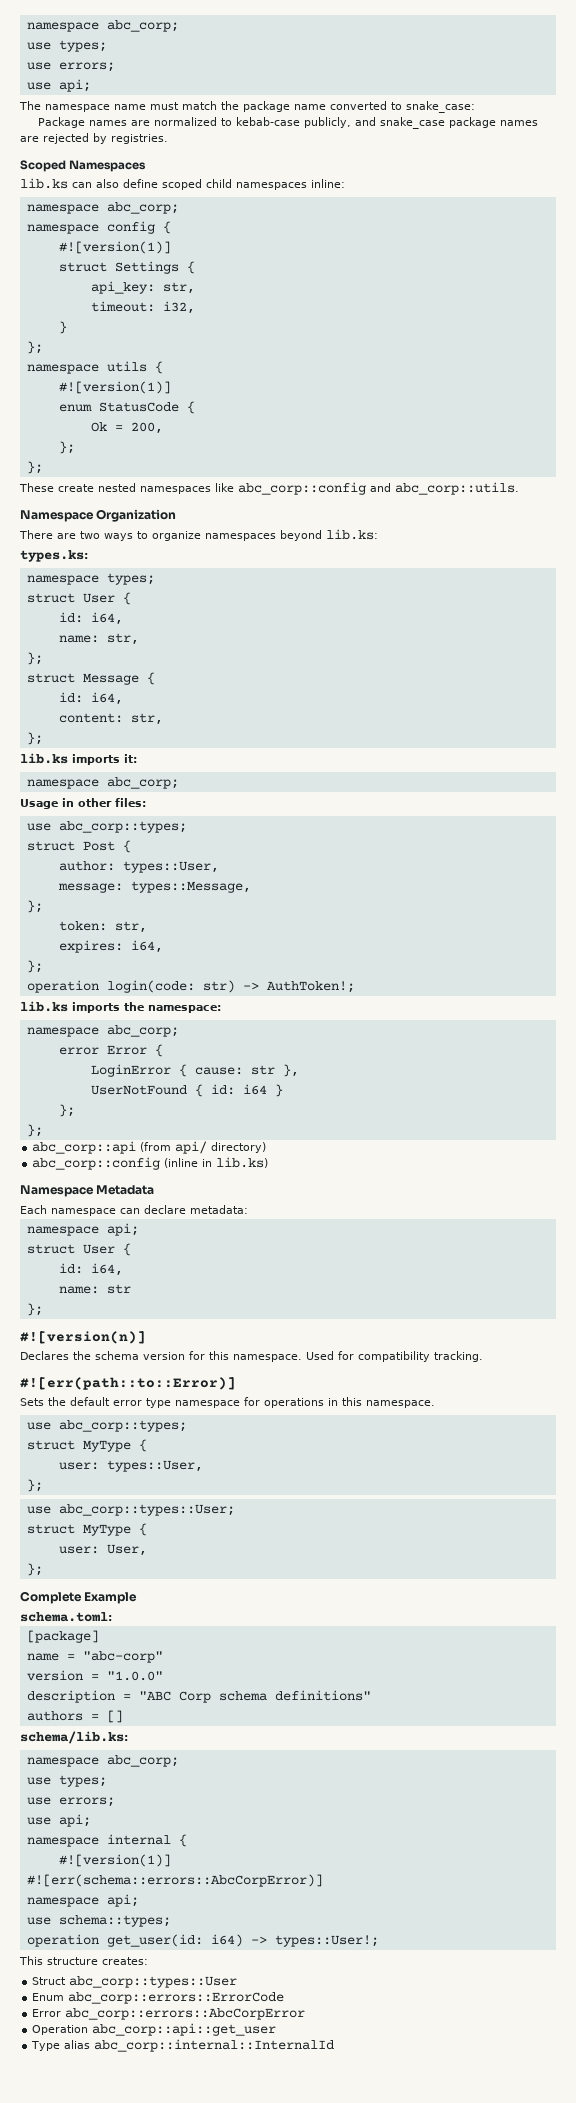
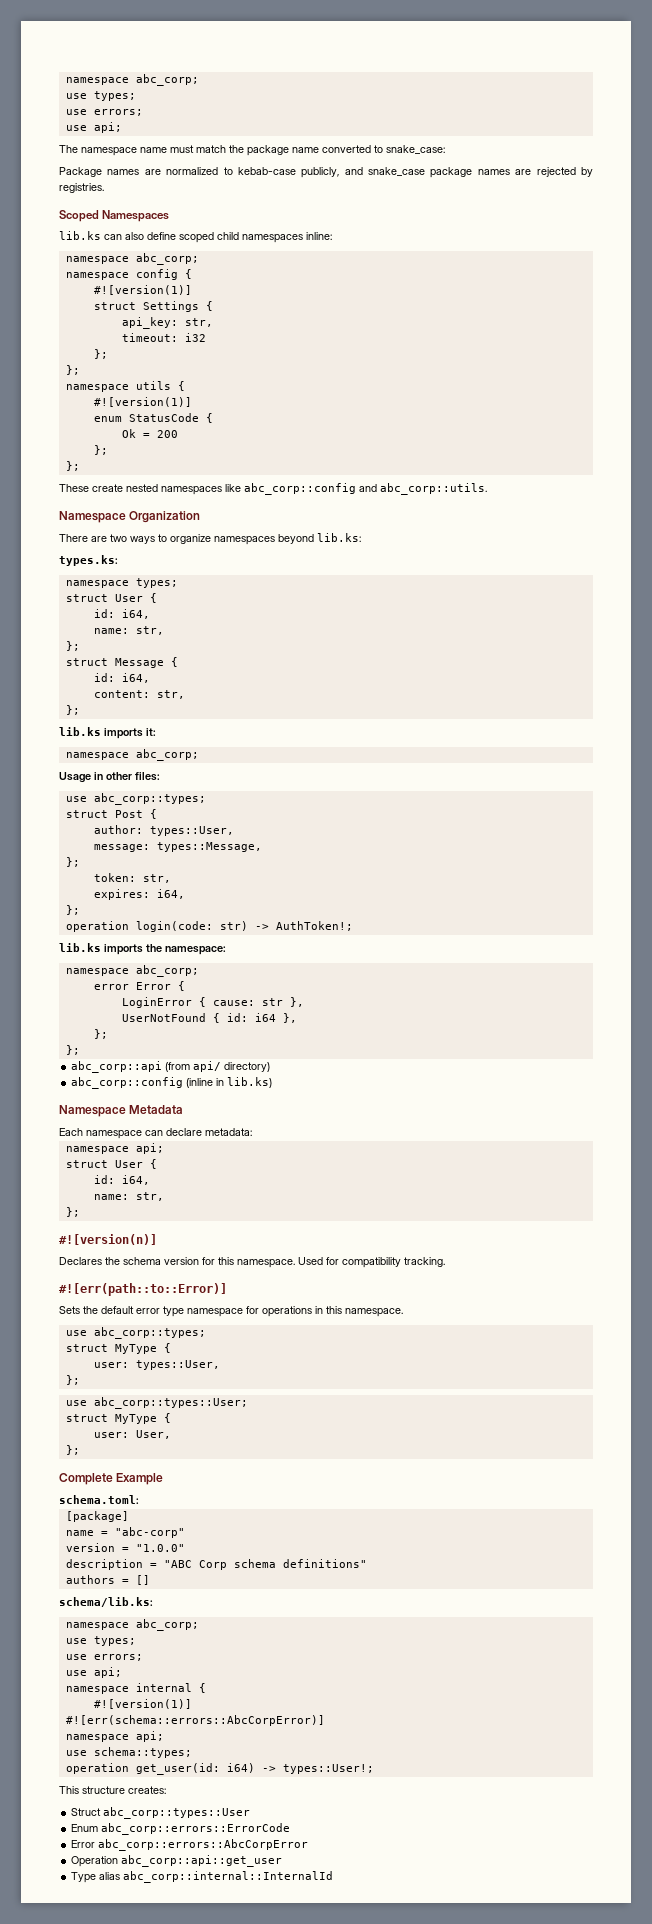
[162,301,195,314] [58,321,67,334] i32, // } -> [184,333,206,342] [93,349,108,359] i32 // };
[130,422,163,434] 200, -> [156,430,178,438] 200
[274,1084,283,1097] } -> [282,1013,297,1023] },
[106,1284,131,1294] str -> [135,1192,164,1201] str,

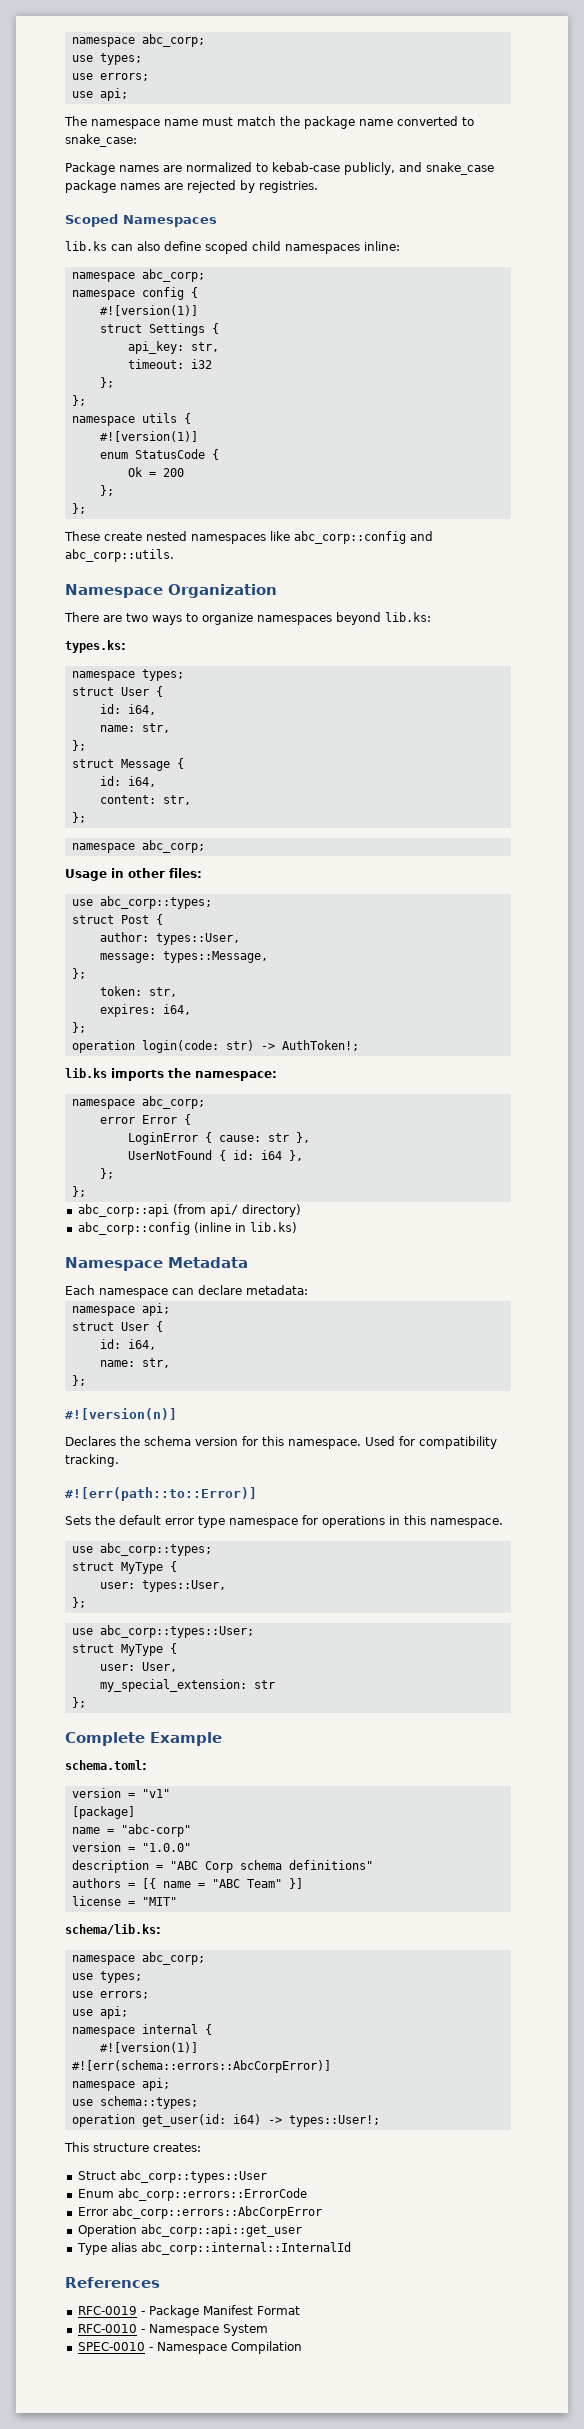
[59,727,156,739] // lib.ks imports it: -> (86, 817) none
(171, 1434) none -> [99,1679,275,1692] // my_special_extension: str
(139, 1499) none -> [71,1788,170,1798] // version = "v1"
[135,1575,150,1585] [] -> [141,1878,303,1889] [71,1896,177,1906] [{ name = "ABC Team" }] // license = "MIT"
(334, 1877) none -> [65,2277,160,2288] [77,2305,300,2318] [77,2324,268,2336] [77,2341,302,2354] // References // RFC-0019 - Package Manifest Format // RFC-0010 - Namespace System // SPEC-0010 - Namespace Compilation

